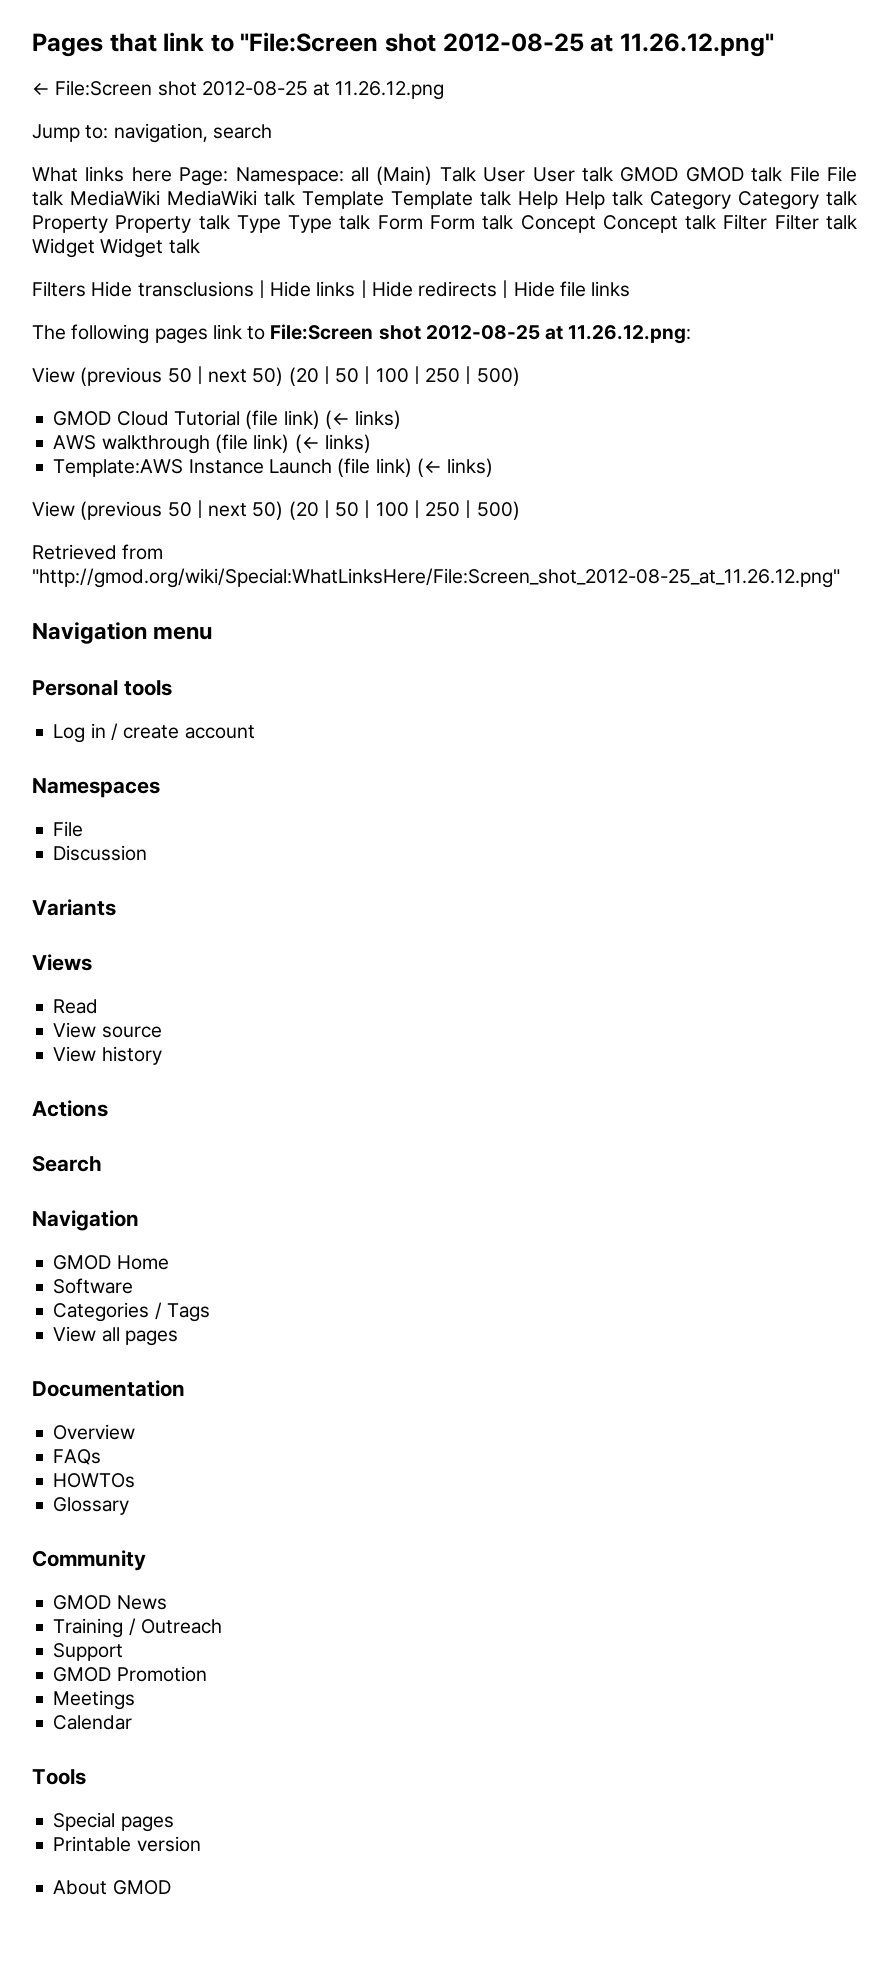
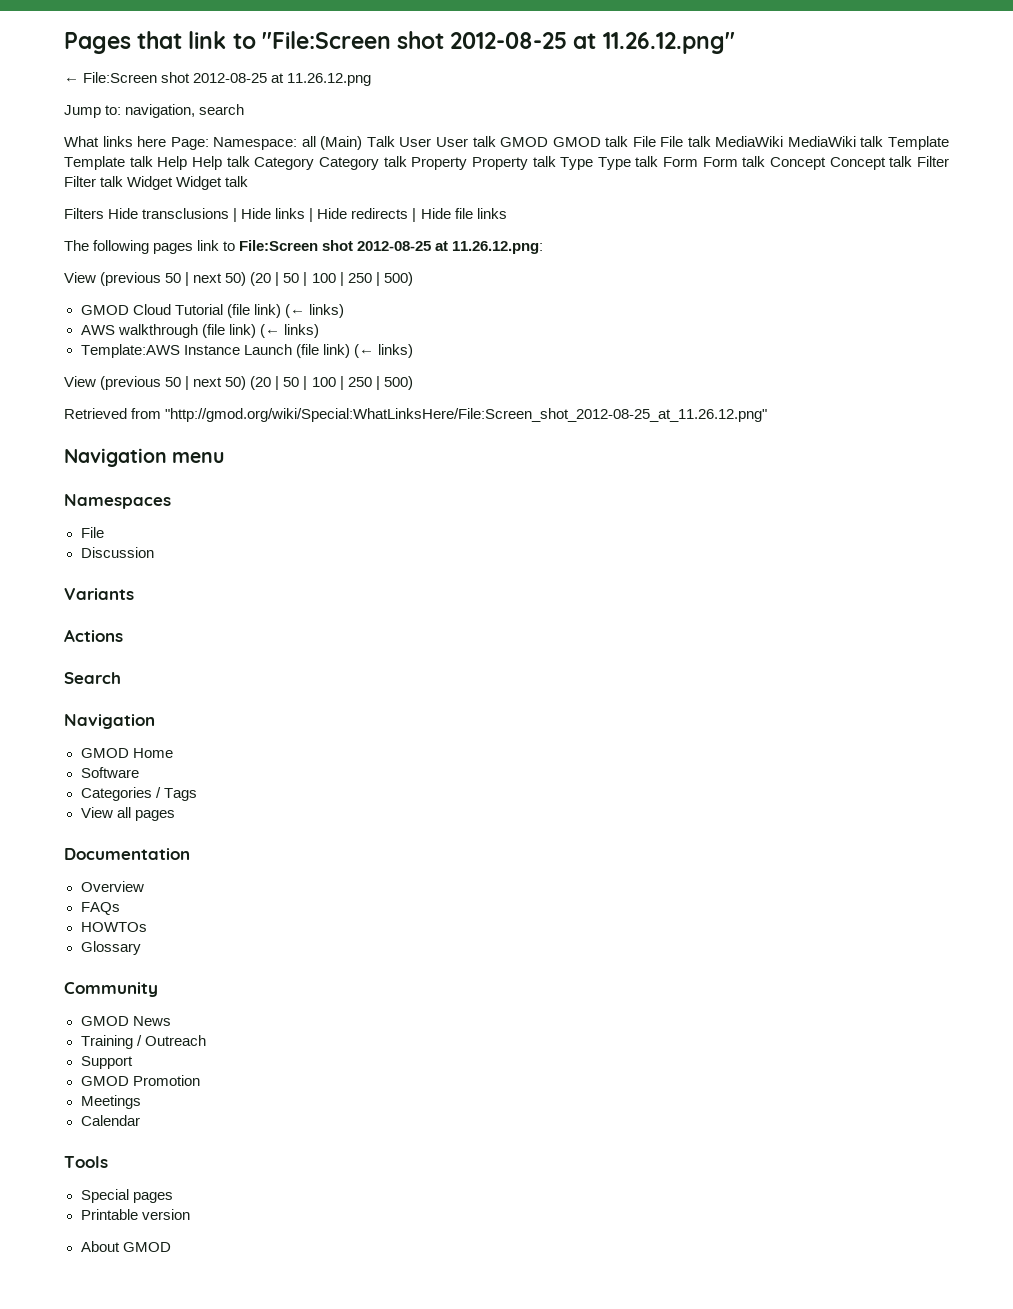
[32,680,172,696] [53,723,255,743] [32,778,160,798] [53,821,84,837] [53,845,148,861] [32,899,116,916] [32,954,92,971] [53,999,99,1014] [53,1022,162,1038] [53,1046,162,1065] Personal tools // Log in / create account // Namespaces // File // Discussion // Variants // Views // Read // View source // View history -> [64,494,171,509] [80,527,104,538] [80,547,154,558] [64,588,134,600] Namespaces // File // Discussion // Variants

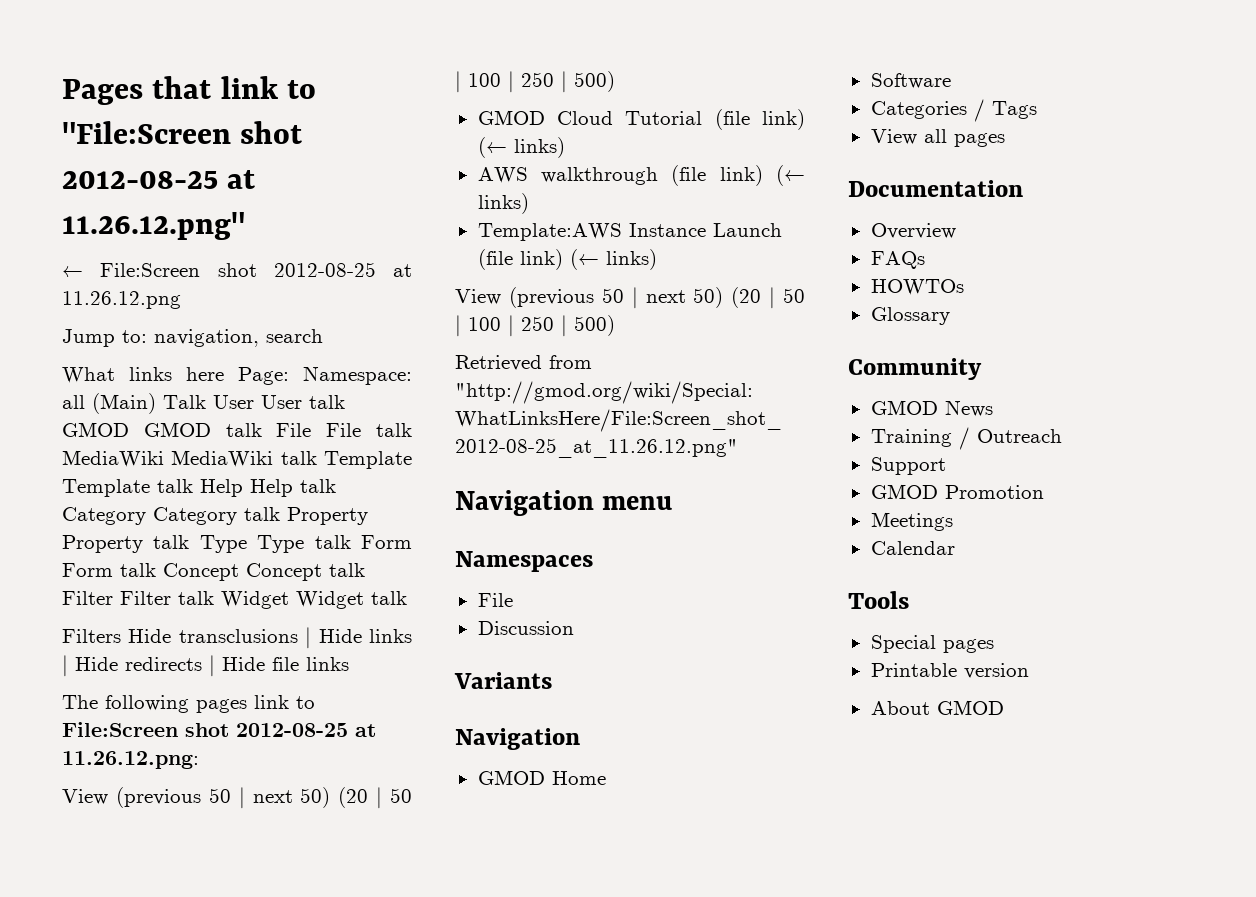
[64,629,123,642] [64,672,121,684] // Actions // Search -> (552, 680) none

